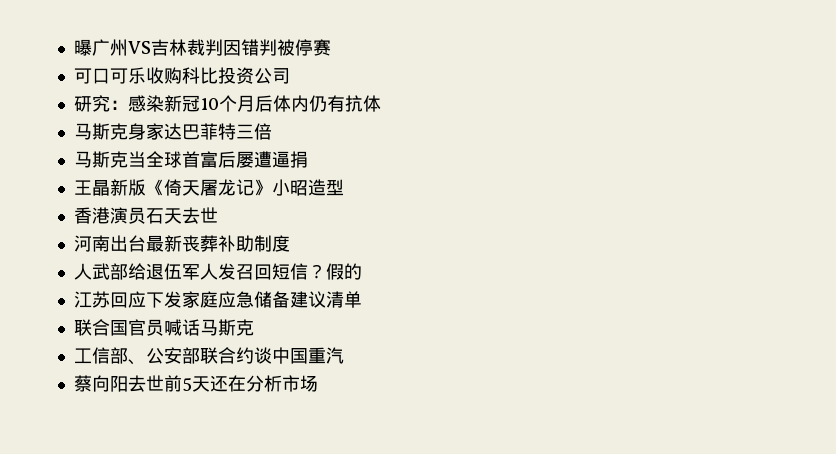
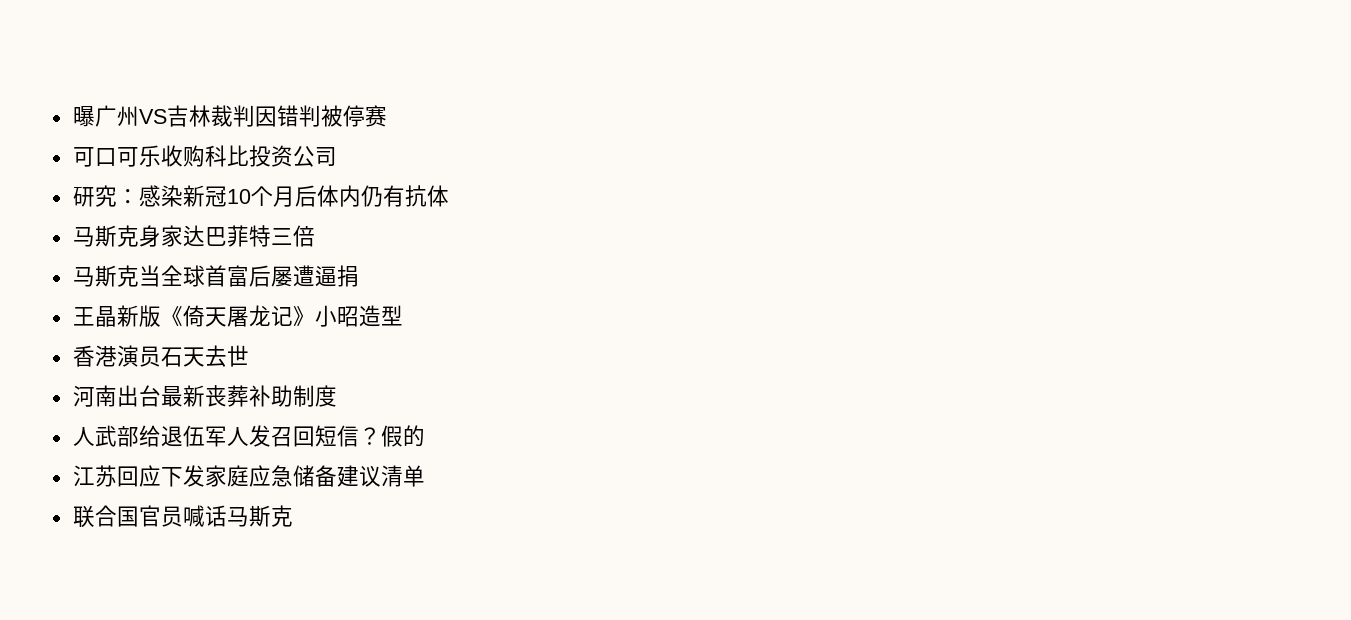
[73,347,344,365] [73,375,318,392] // 工信部、公安部联合约谈中国重汽 // 蔡向阳去世前5天还在分析市场 -> (293, 516) none

